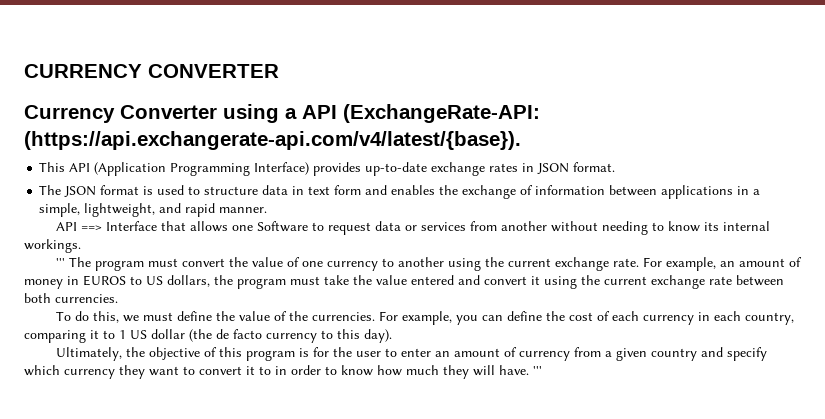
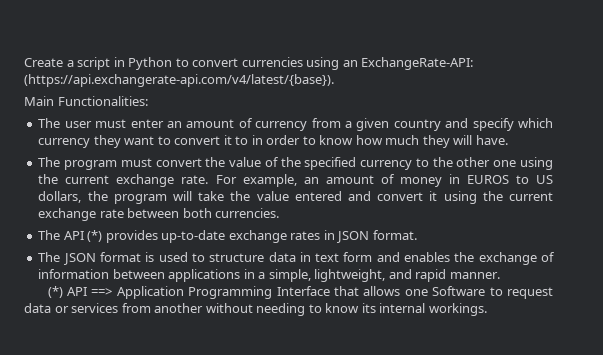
[24,64,279,78] [24,104,540,123] [24,131,521,150] [39,162,310,176] CURRENCY CONVERTER // Currency Converter using a API (ExchangeRate-API: (https://api.exchangerate-api.com/v4/latest/{base}). // This API (Application Programming Interface) -> [24,57,474,70] [24,74,334,87] [24,96,148,106] [38,118,553,131] [38,135,508,148] [38,157,554,170] [38,174,554,187] [38,191,553,204] [38,208,280,221] [38,230,103,242] Create a script in Python to convert currencies using an ExchangeRate-API: (https://api.exchangerate-api.com/v4/latest/{base}). // Main Functionalities: // The user must enter an amount of currency from a given country and specify which currency they want to convert it to in order to know how much they will have. // The program must convert the value of the specified currency to the other one using the current exchange rate. For example, an amount of money in EUROS to US dollars, the program will take the value entered and convert it using the current exchange rate between both currencies. // The API (*)
(268, 210) none -> [47,286,63,298] (*)
(103, 228) none -> [116,286,273,299] Application Programming
[56,257,803,271] [24,275,784,289] [24,293,118,303] [56,311,795,325] [24,329,392,343] [56,347,768,361] [24,365,542,379] // ''' The program must convert the value of one currency to another using the current exchange rate. For example, an amount of money in EUROS to US dollars, the program must take the value entered and convert it using the current exchange rate between both currencies. // To do this, we must define the value of the currencies. For example, you can define the cost of each currency in each country, comparing it to 1 US dollar (the de facto currency to this day). // Ultimately, the objective of this program is for the user to enter an amount of currency from a given country and specify which currency they want to convert it to in order to know how much they will have. ''' -> (487, 309) none

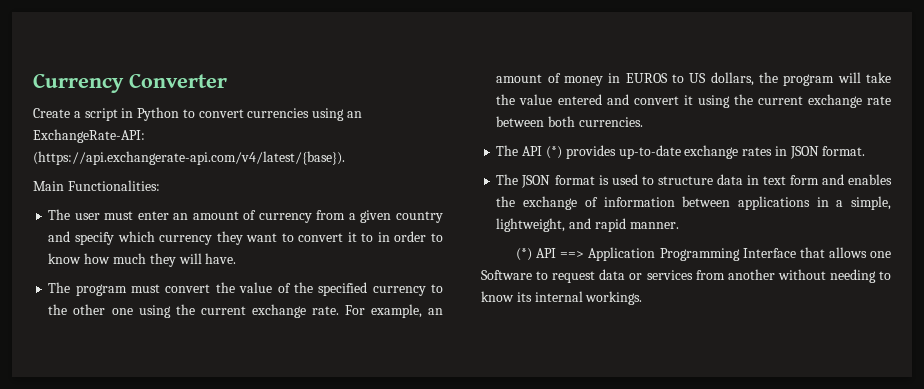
(24, 62) none -> [33,73,227,93] Currency Converter //

